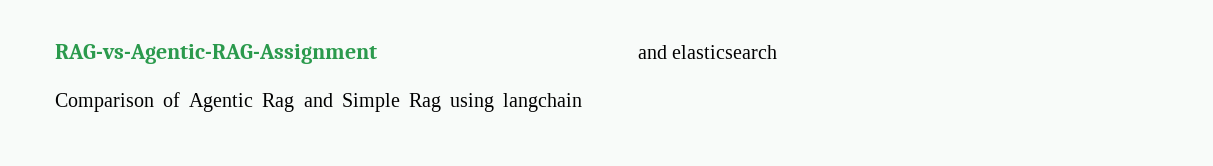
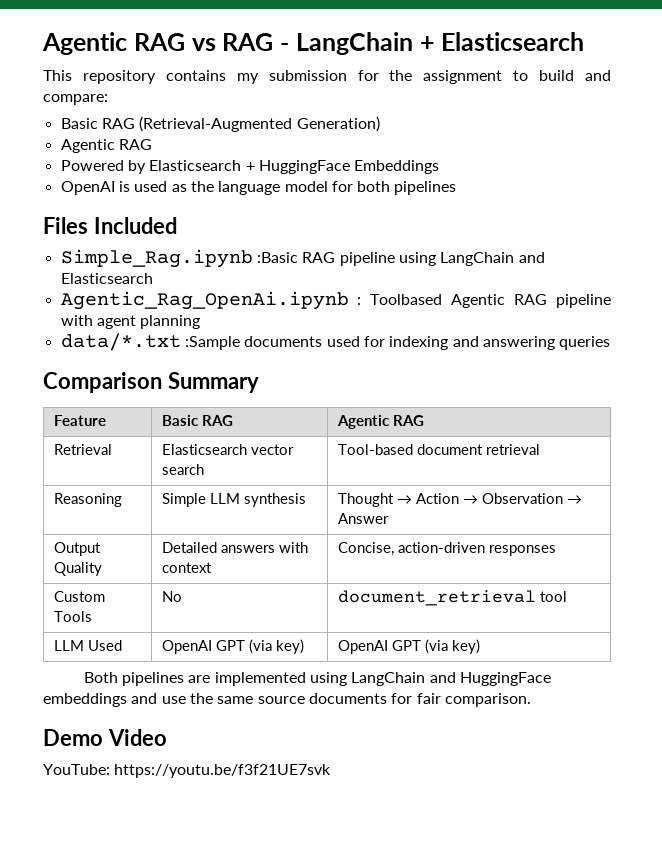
[55,44,377,64] [55,92,582,112] [638,45,778,59] RAG-vs-Agentic-RAG-Assignment // Comparison of Agentic Rag and Simple Rag using langchain and elasticsearch -> [42,32,585,55] [43,70,611,84] [43,94,108,105] [60,116,380,132] [60,139,152,153] [60,160,440,174] [60,181,457,195] [43,217,177,234] [60,249,545,268] [60,273,153,284] [60,291,611,310] [60,315,201,329] [60,333,611,351] [43,372,259,393] [53,415,106,426] [161,415,233,426] [336,415,424,429] [53,444,112,455] [161,444,294,455] [161,464,204,475] [337,444,540,455] [53,493,122,507] [161,493,306,507] [337,493,582,507] [337,513,389,524] [53,542,101,556] [53,562,102,576] [161,542,308,553] [161,562,212,573] [337,542,556,556] [53,591,105,602] [53,611,92,622] [161,591,182,602] [337,590,567,606] [53,640,122,651] [161,639,304,654] [337,639,480,654] [83,672,551,686] [43,693,531,707] [43,729,167,746] [43,764,332,778] Agentic RAG vs RAG - LangChain + Elasticsearch // This repository contains my submission for the assignment to build and compare: // Basic RAG (Retrieval-Augmented Generation) // Agentic RAG // Powered by Elasticsearch + HuggingFace Embeddings // OpenAI is used as the language model for both pipelines // Files Included // Simple_Rag.ipynb :Basic RAG pipeline using LangChain and Elasticsearch // Agentic_Rag_OpenAi.ipynb : Toolbased Agentic RAG pipeline with agent planning // data/*.txt :Sample documents used for indexing and answering queries // Comparison Summary // Feature | Basic RAG | Agentic RAG // Retrieval | Elasticsearch vector search | Tool-based document retrieval // Reasoning | Simple LLM synthesis | Thought → Action → Observation → Answer // Output Quality | Detailed answers with context | Concise, action-driven responses // Custom Tools | No | document_retrieval tool // LLM Used | OpenAI GPT (via key) | OpenAI GPT (via key) // Both pipelines are implemented using LangChain and HuggingFace embeddings and use the same source documents for fair comparison. // Demo Video // YouTube: https://youtu.be/f3f21UE7svk

